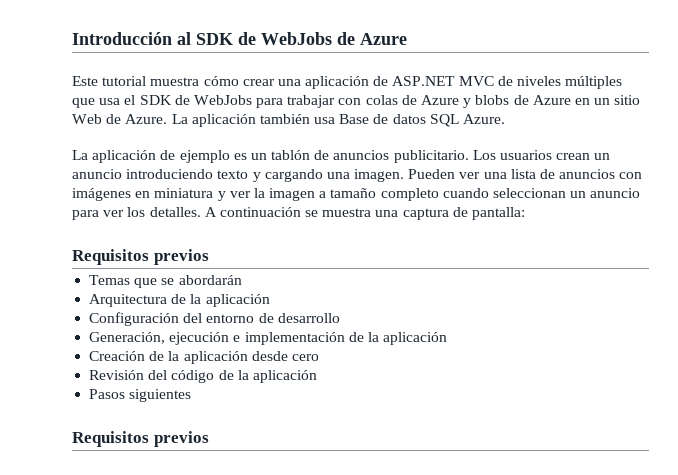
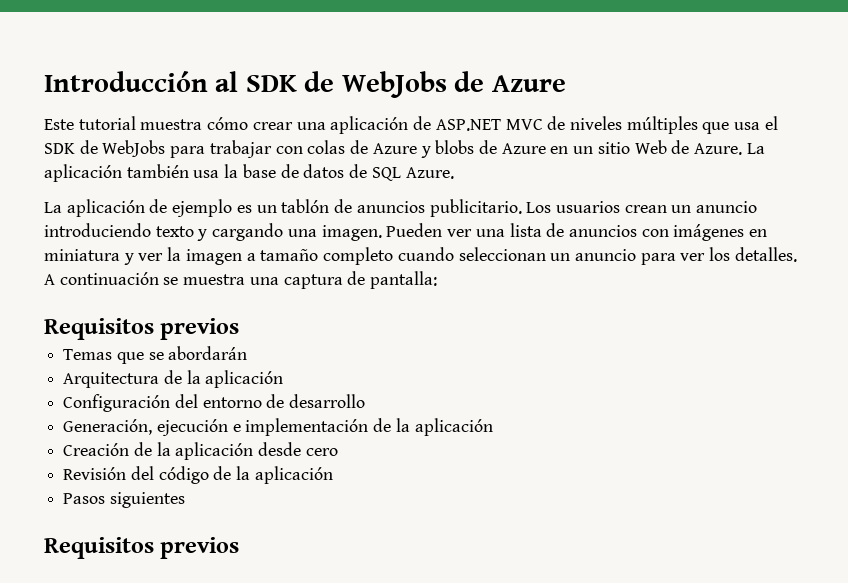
[339,114,370,124] Base -> [224,164,276,178] la base
(426, 119) none -> [349,164,368,178] de

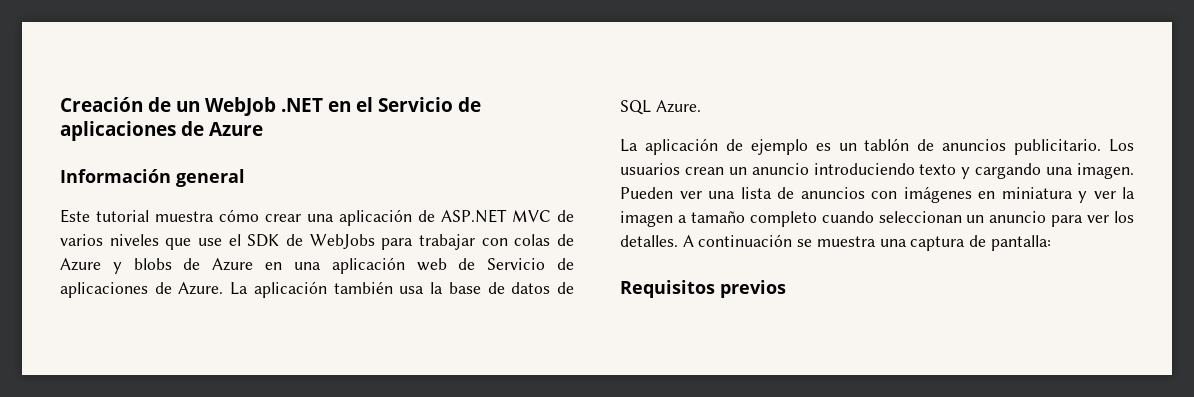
[44,71,566,98] Introducción al SDK de WebJobs de Azure -> [60,97,481,116] [60,121,263,141] [60,169,245,187] Creación de un WebJob .NET en el Servicio de aplicaciones de Azure // Información general
[569,116,761,134] niveles múltiples que usa -> [60,234,222,250] varios niveles que use
[573,140,667,154] un sitio Web -> [293,257,574,274] [60,282,148,298] una aplicación web de Servicio de aplicaciones
[63,346,248,364] [63,370,284,388] [63,394,366,412] [63,418,493,436] [63,442,338,460] [63,466,333,484] [63,492,185,508] [44,537,240,559] // Temas que se abordarán // Arquitectura de la aplicación // Configuración del entorno de desarrollo // Generación, ejecución e implementación de la aplicación // Creación de la aplicación desde cero // Revisión del código de la aplicación // Pasos siguientes // Requisitos previos -> (786, 289) none

